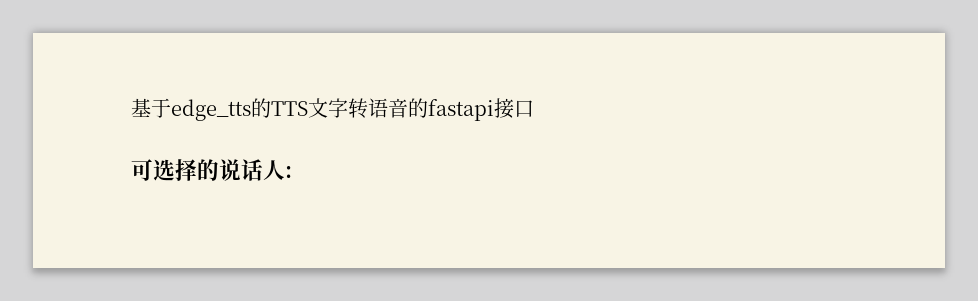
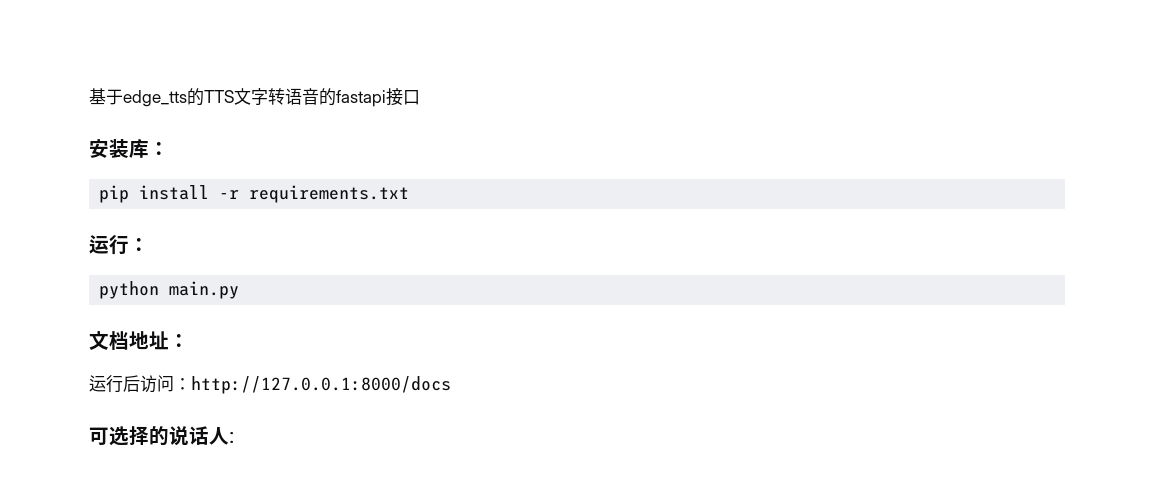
(534, 109) none -> [89,139,169,158] [99,185,410,203] [89,235,149,255] [99,281,240,299] [89,331,189,350] [89,375,451,394] // 安装库： // pip install -r requirements.txt // 运行： // python main.py // 文档地址： // 运行后访问：http://127.0.0.1:8000/docs

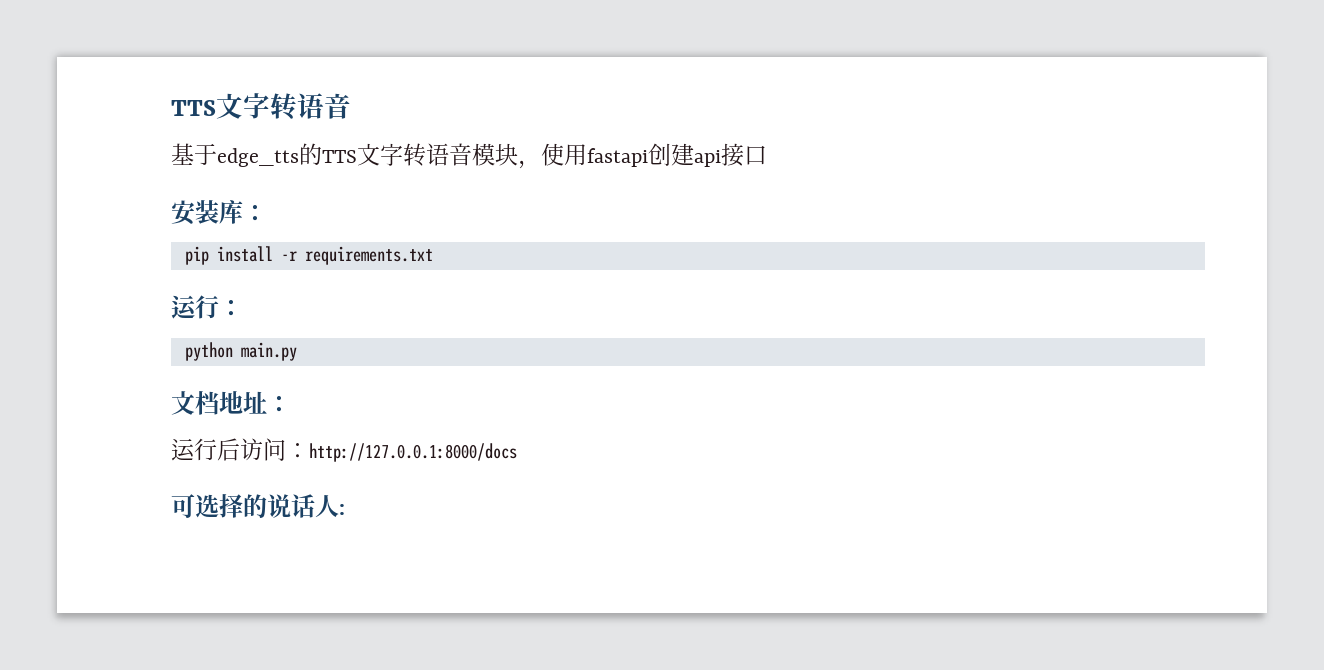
(89, 96) none -> [171,93,351,120] TTS文字转语音 //
[319,88,386,107] 的fastapi -> [472,143,721,169] 模块，使用fastapi创建api

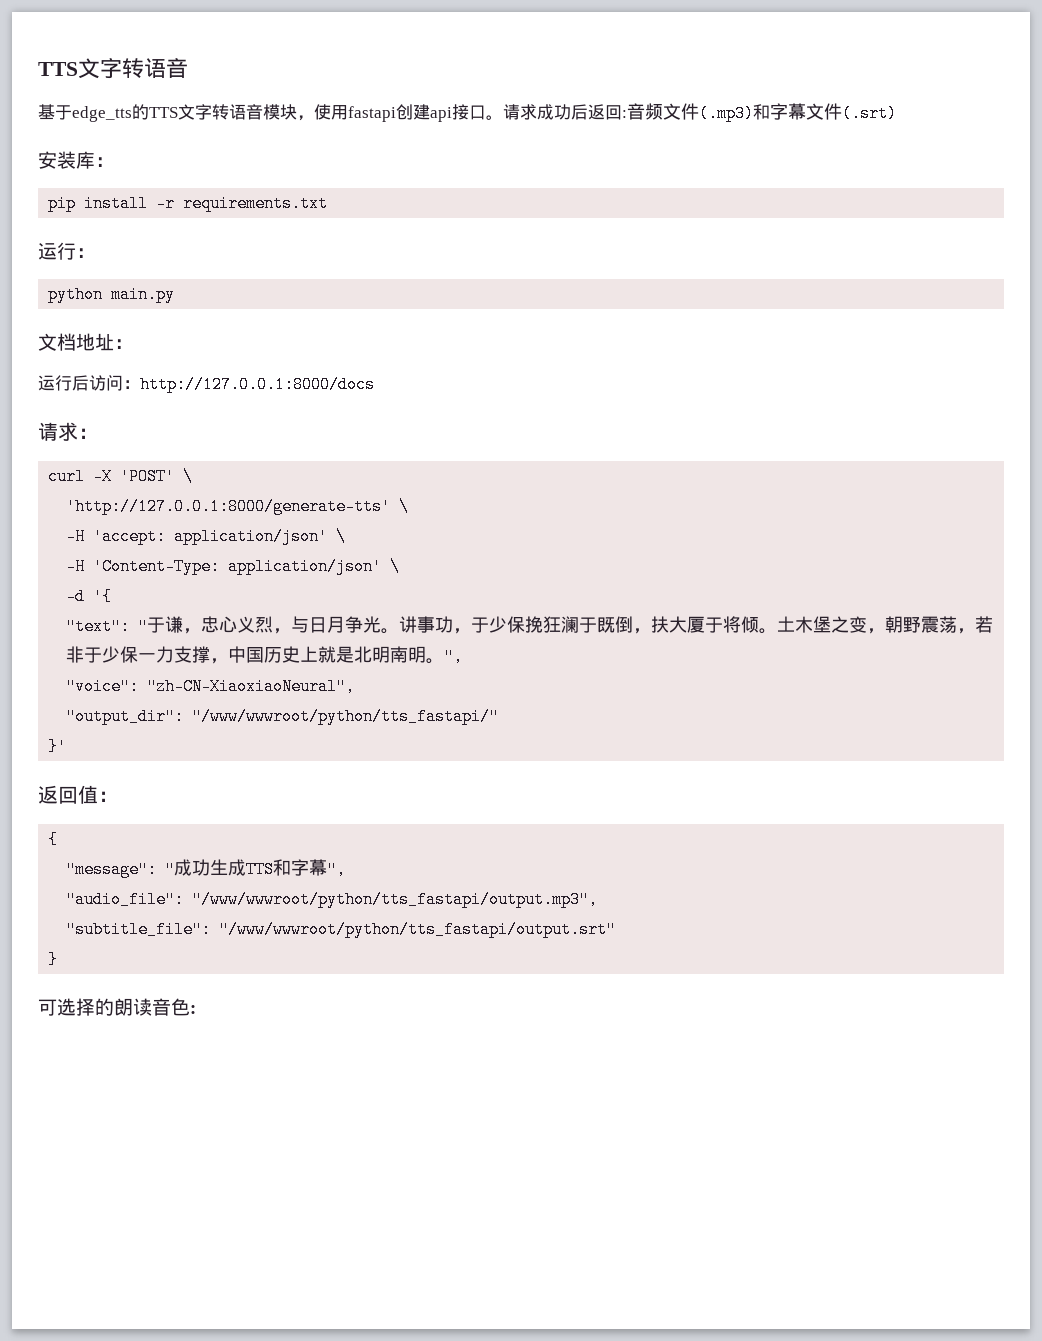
(767, 155) none -> [486,103,897,122] 。请求成功后返回:音频文件(.mp3)和字幕文件(.srt)
(517, 452) none -> [38,422,98,441] [48,468,194,485] [66,498,410,515] [66,528,347,545] [66,558,401,575] [66,588,113,605] [66,616,994,635] [66,646,464,665] [66,678,356,695] [66,708,500,725] [48,738,68,755] [38,785,118,804] [48,831,59,848] [66,859,347,878] [66,891,599,908] [66,921,617,938] [48,951,59,968] // 请求： // curl -X 'POST' \ // 'http://127.0.0.1:8000/generate-tts' \ // -H 'accept: application/json' \ // -H 'Content-Type: application/json' \ // -d '{ // "text": "于谦，忠心义烈，与日月争光。讲事功，于少保挽狂澜于既倒，扶大厦于将倾。土木堡之变，朝野震荡，若非于少保一力支撑，中国历史上就是北明南明。", // "voice": "zh-CN-XiaoxiaoNeural", // "output_dir": "/www/wwwroot/python/tts_fastapi/" // }' // 返回值： // { // "message": "成功生成TTS和字幕", // "audio_file": "/www/wwwroot/python/tts_fastapi/output.mp3", // "subtitle_file": "/www/wwwroot/python/tts_fastapi/output.srt" // }
[267,494,339,518] 说话人 -> [114,998,190,1016] 朗读音色

